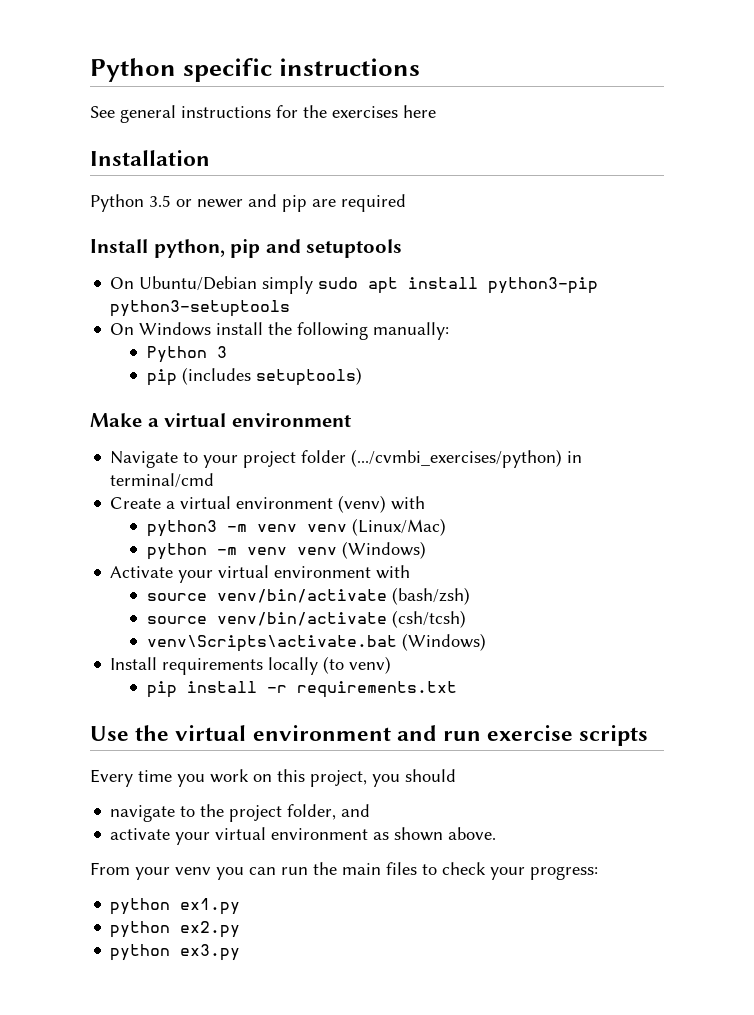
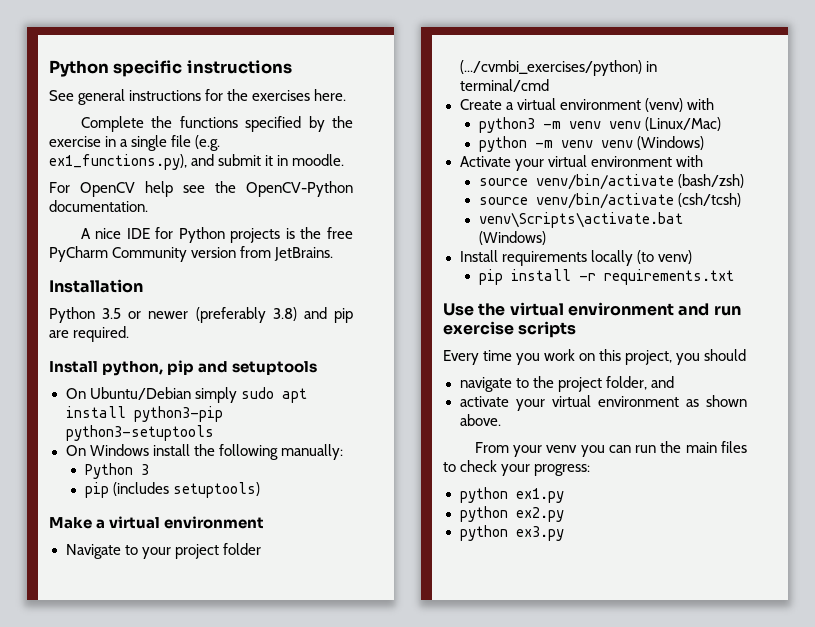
[403,105,436,118] here -> [314,89,347,101] [80,116,353,132] [49,135,221,151] [49,154,345,170] [49,181,353,197] [49,200,148,212] [80,227,353,243] [49,246,334,262] here. // Complete the functions specified by the exercise in a single file (e.g. ex1_functions.py), and submit it in moodle. // For OpenCV help see the OpenCV-Python documentation. // A nice IDE for Python projects is the free PyCharm Community version from JetBrains.
(243, 203) none -> [195,307,297,323] (preferably 3.8)
[341,194,406,212] required -> [73,326,130,342] required.

